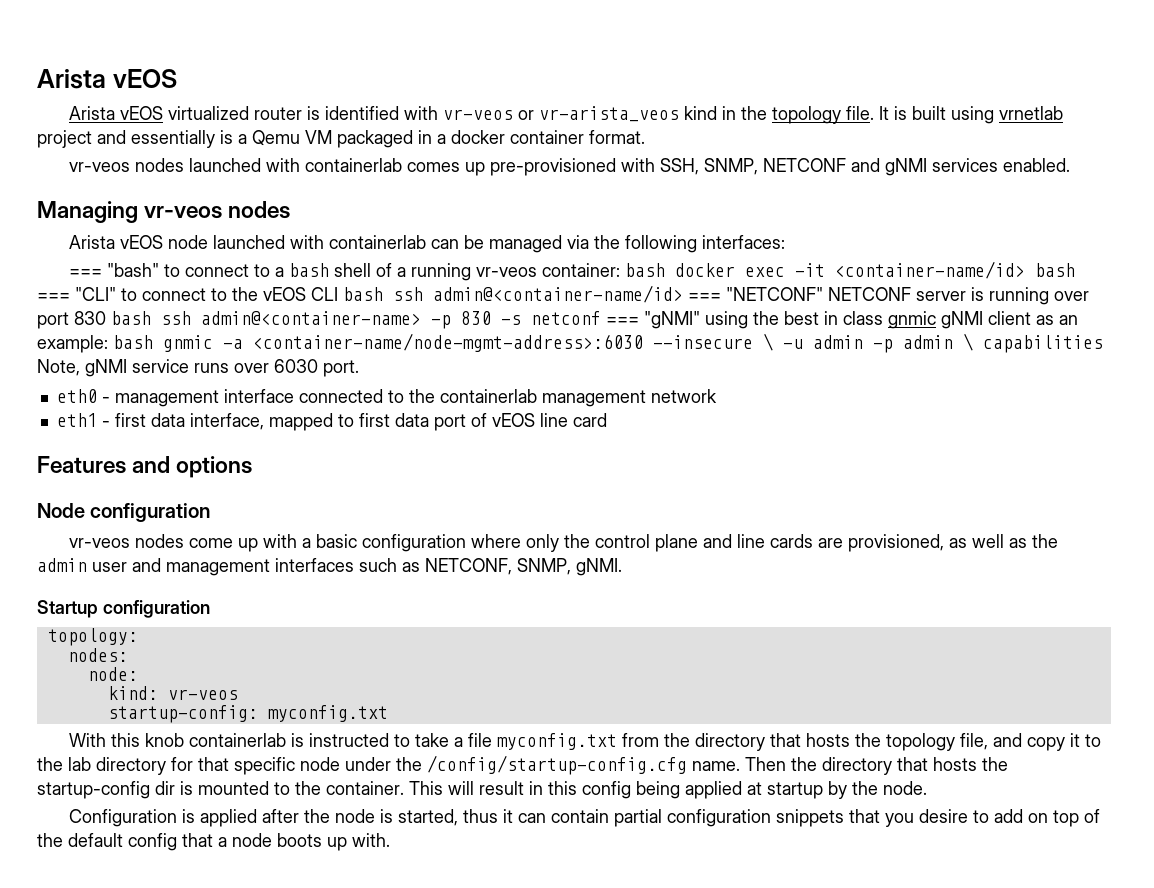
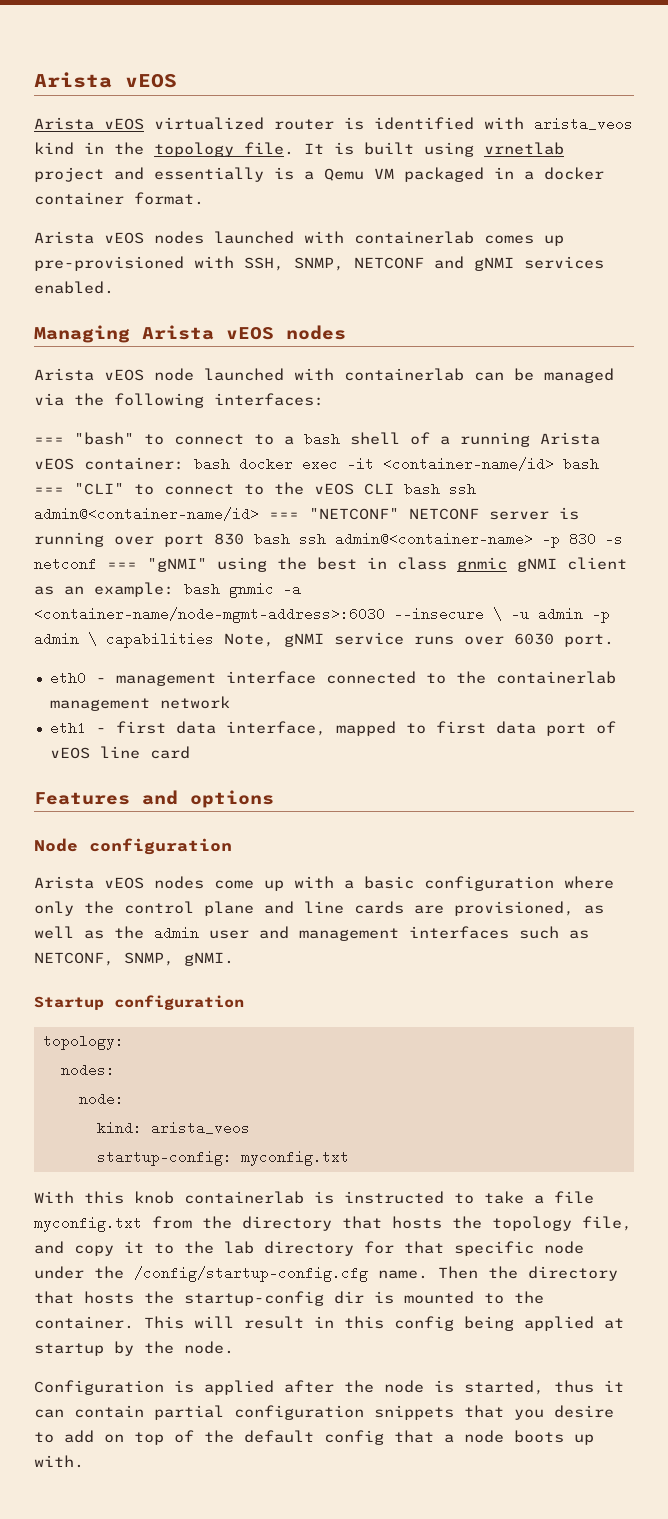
[442,106,679,122] vr-veos or vr-arista_veos -> [534,117,633,131] arista_veos
[68,162,130,172] vr-veos -> [34,231,144,244] Arista vEOS
[144,206,223,219] vr-veos -> [142,325,274,340] Arista vEOS
[475,267,537,277] vr-veos -> [540,432,600,445] [34,458,74,470] Arista vEOS
[68,538,130,548] vr-veos -> [34,876,144,889] Arista vEOS
[167,689,238,700] vr-veos -> [150,1121,250,1135] arista_veos

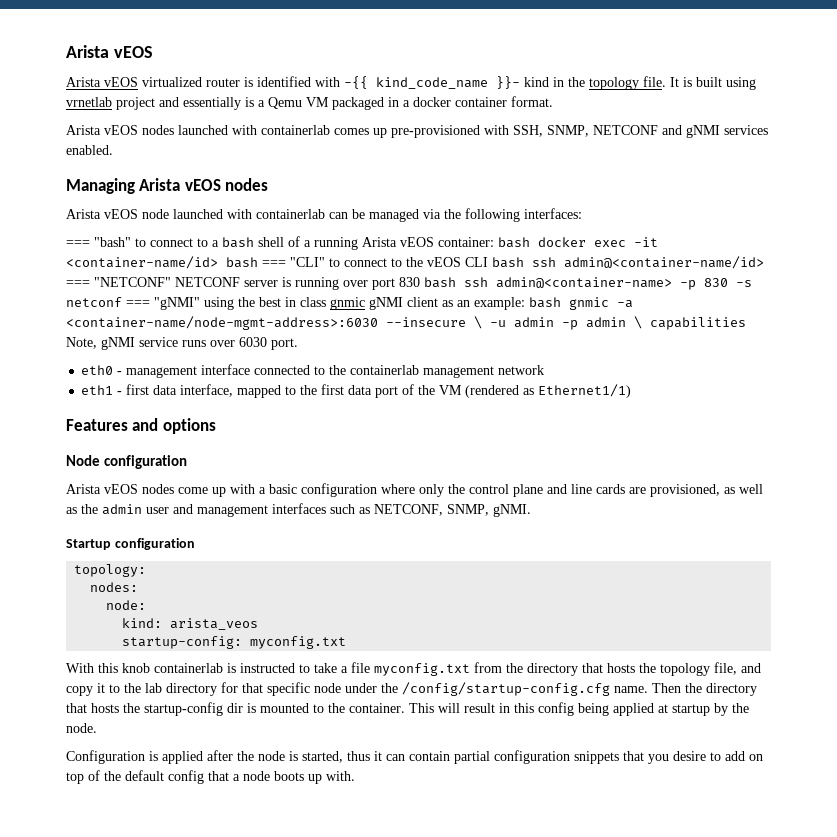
[534,117,633,131] arista_veos -> [344,76,520,89] -{{ kind_code_name }}-
(426, 728) none -> [300,385,318,395] the
[49,746,190,759] vEOS line card -> [418,384,632,398] the VM (rendered as Ethernet1/1)

